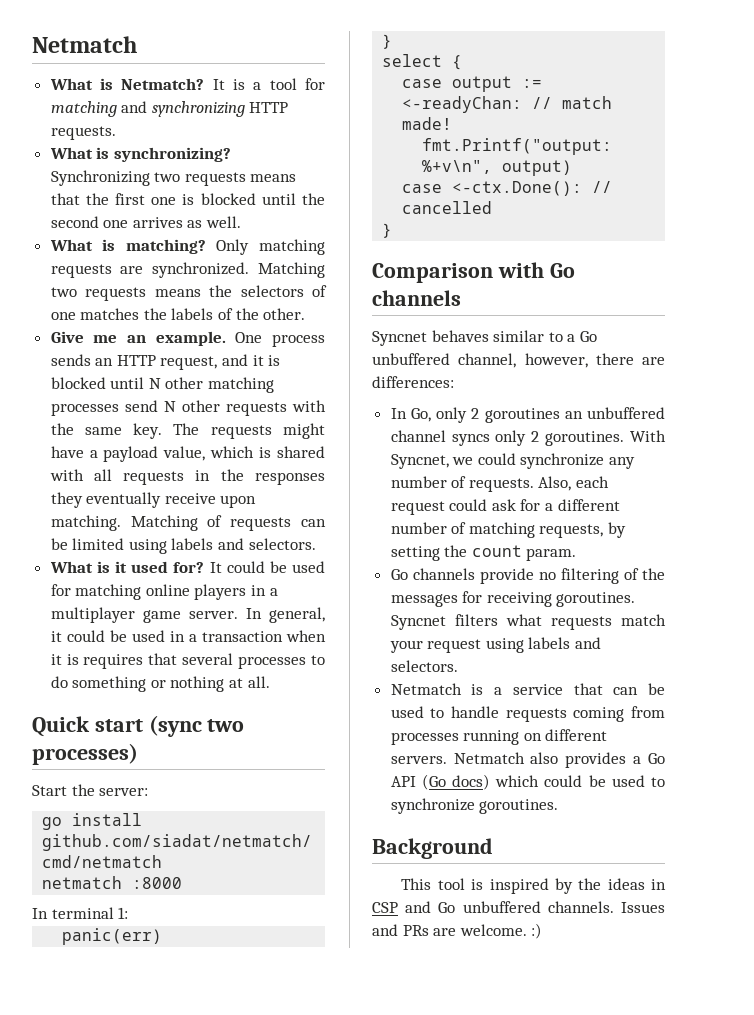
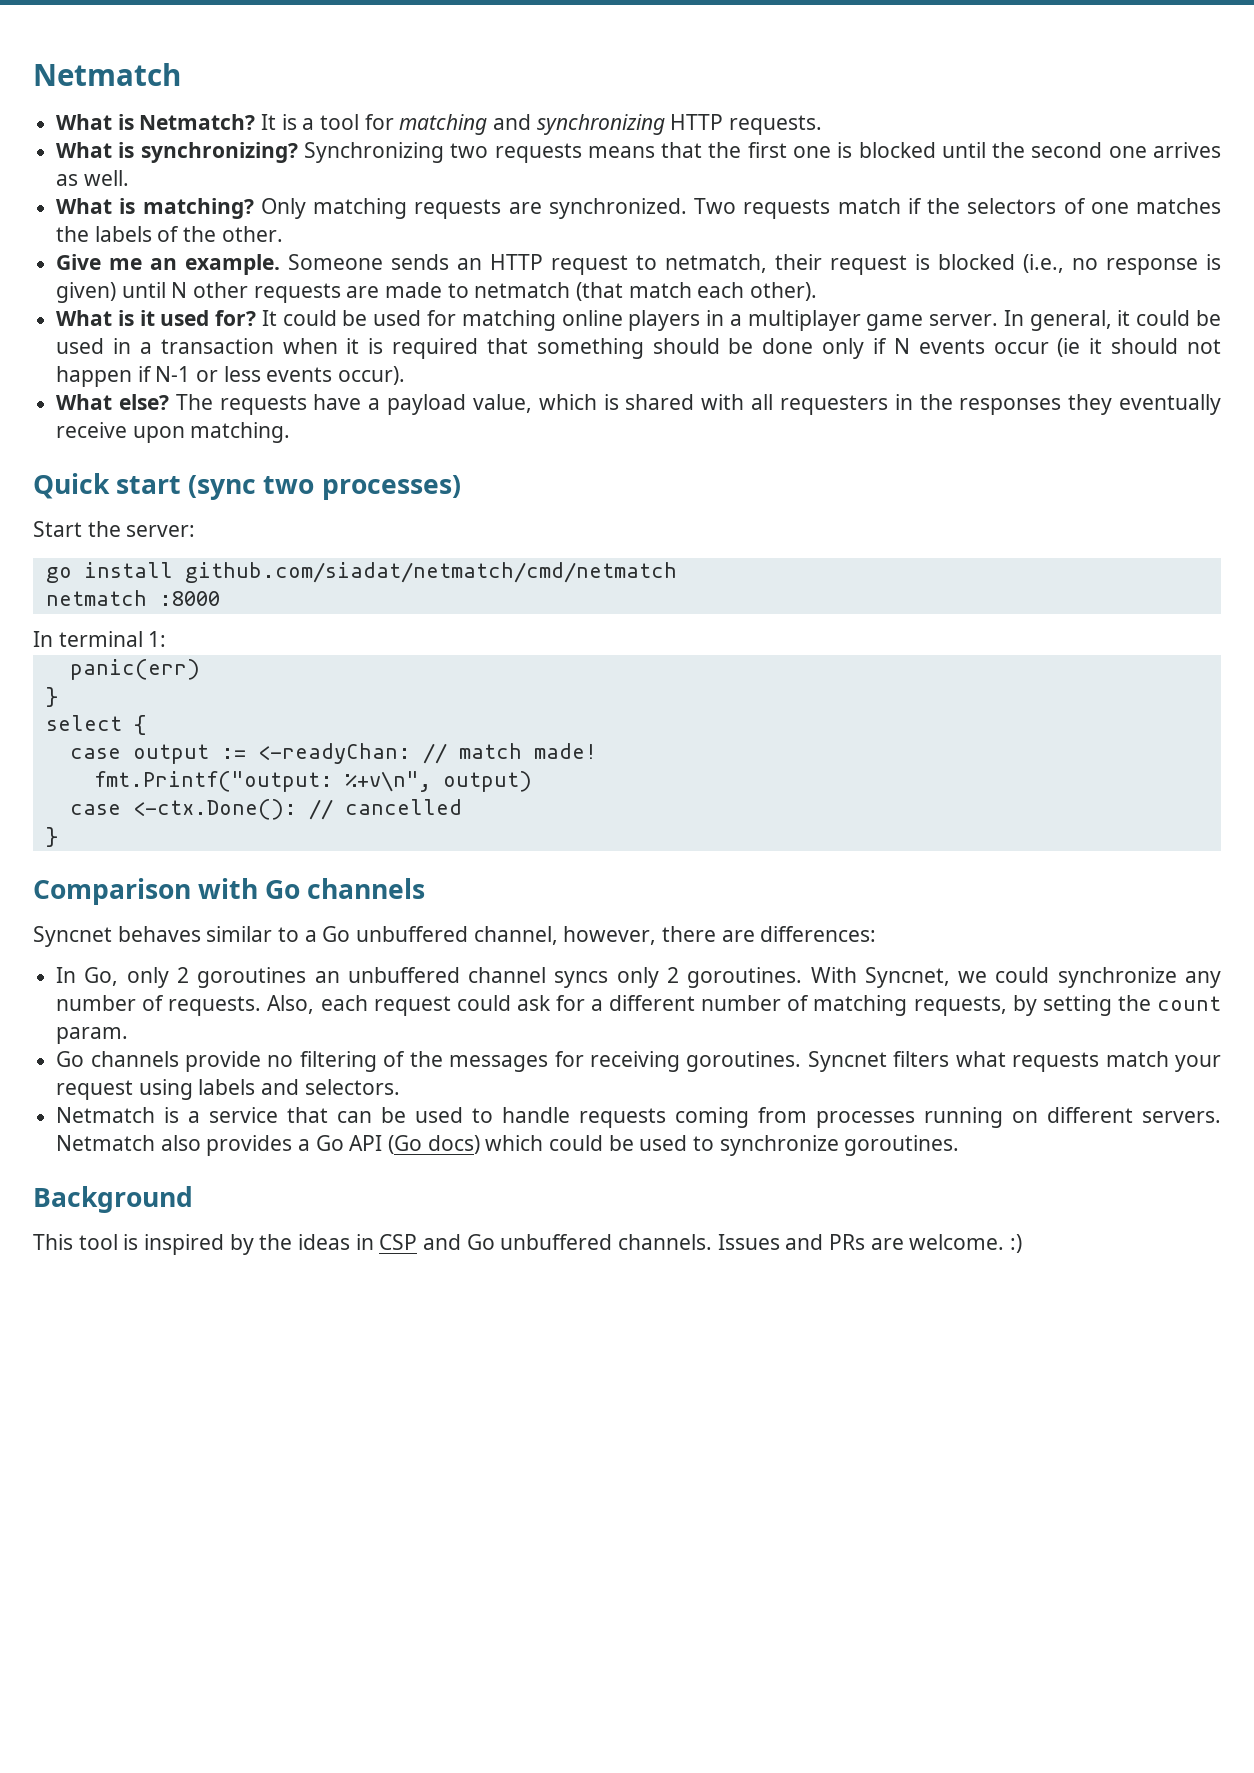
[258,262,325,278] [50,287,201,301] Matching two requests means -> [694,198,922,219] Two requests match if
[235,332,325,347] One process -> [288,254,384,270] Someone
[160,354,281,370] [50,377,275,393] [50,400,327,416] [50,423,325,439] [50,446,325,462] [49,469,325,485] [50,492,257,508] [50,515,326,531] [50,538,316,554] request, and it is blocked until N other matching processes send N other requests with the same key. The requests might have a payload value, which is shared with all requests in the responses they eventually receive upon matching. Matching of requests can be limited using labels and selectors. -> [551,254,1221,275] [56,282,818,303] request to netmatch, their request is blocked (i.e., no response is given) until N other requests are made to netmatch (that match each other).
[83,653,325,669] [50,676,270,692] requires that several processes to do something or nothing at all. -> [392,338,1222,359] [56,366,406,387] [56,394,1221,415] [56,422,291,443] required that something should be done only if N events occur (ie it should not happen if N-1 or less events occur). // What else? The requests have a payload value, which is shared with all requesters in the responses they eventually receive upon matching.

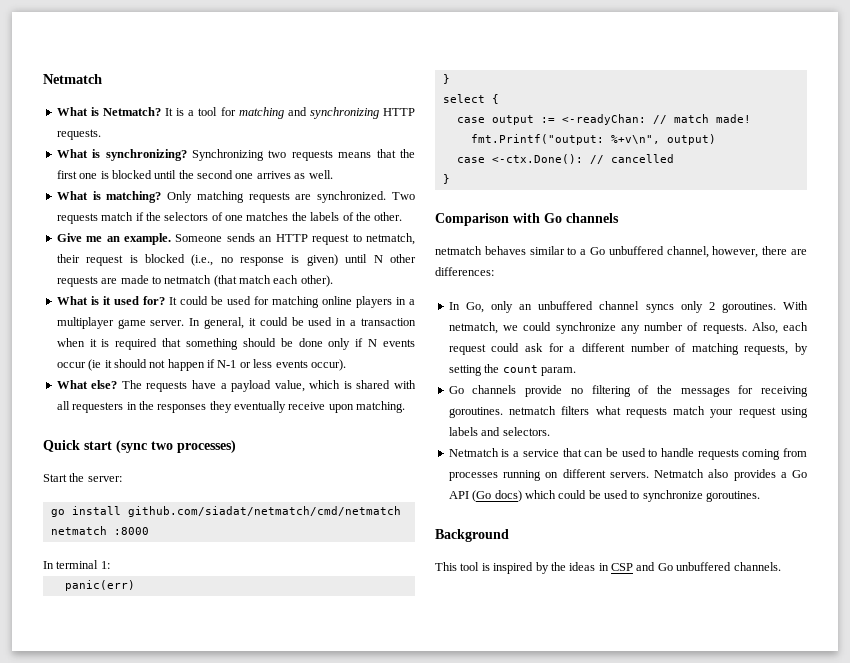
[33,926,112,947] Syncnet -> [435,246,482,255] netmatch
[176,967,307,988] 2 goroutines -> (513, 307) none
[864,967,950,988] Syncnet, -> [448,322,498,334] netmatch,
[807,1051,887,1072] Syncnet -> [509,406,557,415] netmatch
[717,1234,1023,1253] Issues and PRs are welcome. :) -> (781, 566) none

